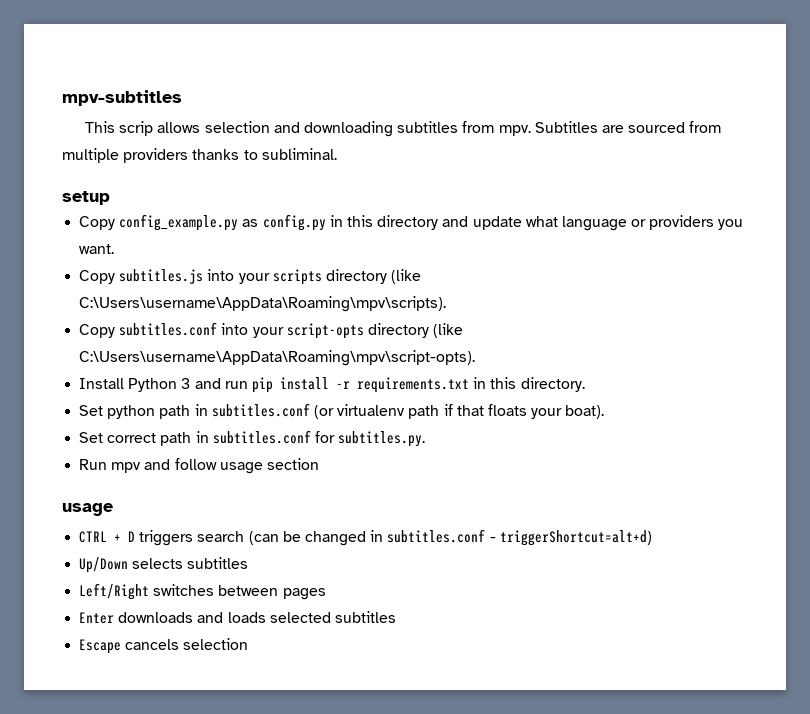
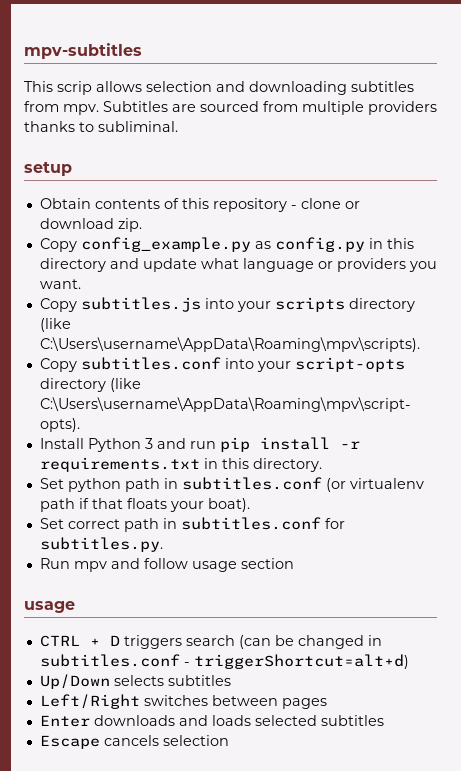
(110, 198) none -> [39,198,360,212] [39,218,142,232] // Obtain contents of this repository - clone or download zip.

